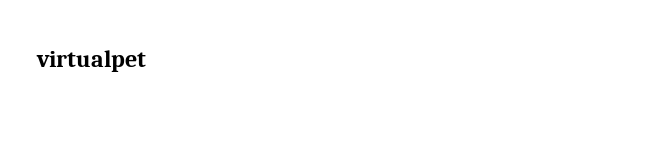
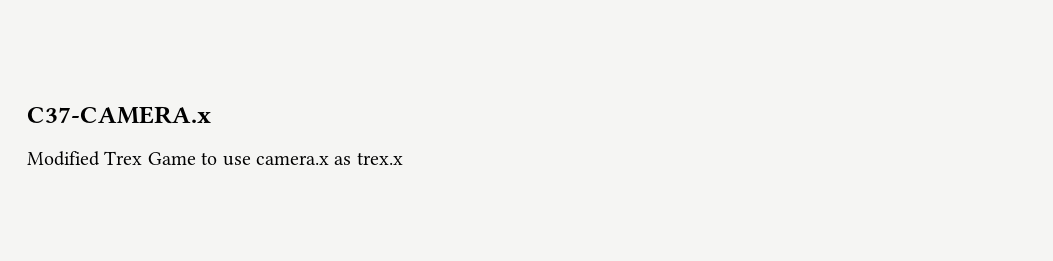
[36,50,146,72] virtualpet -> [27,106,211,124] [27,151,403,166] C37-CAMERA.x // Modified Trex Game to use camera.x as trex.x

